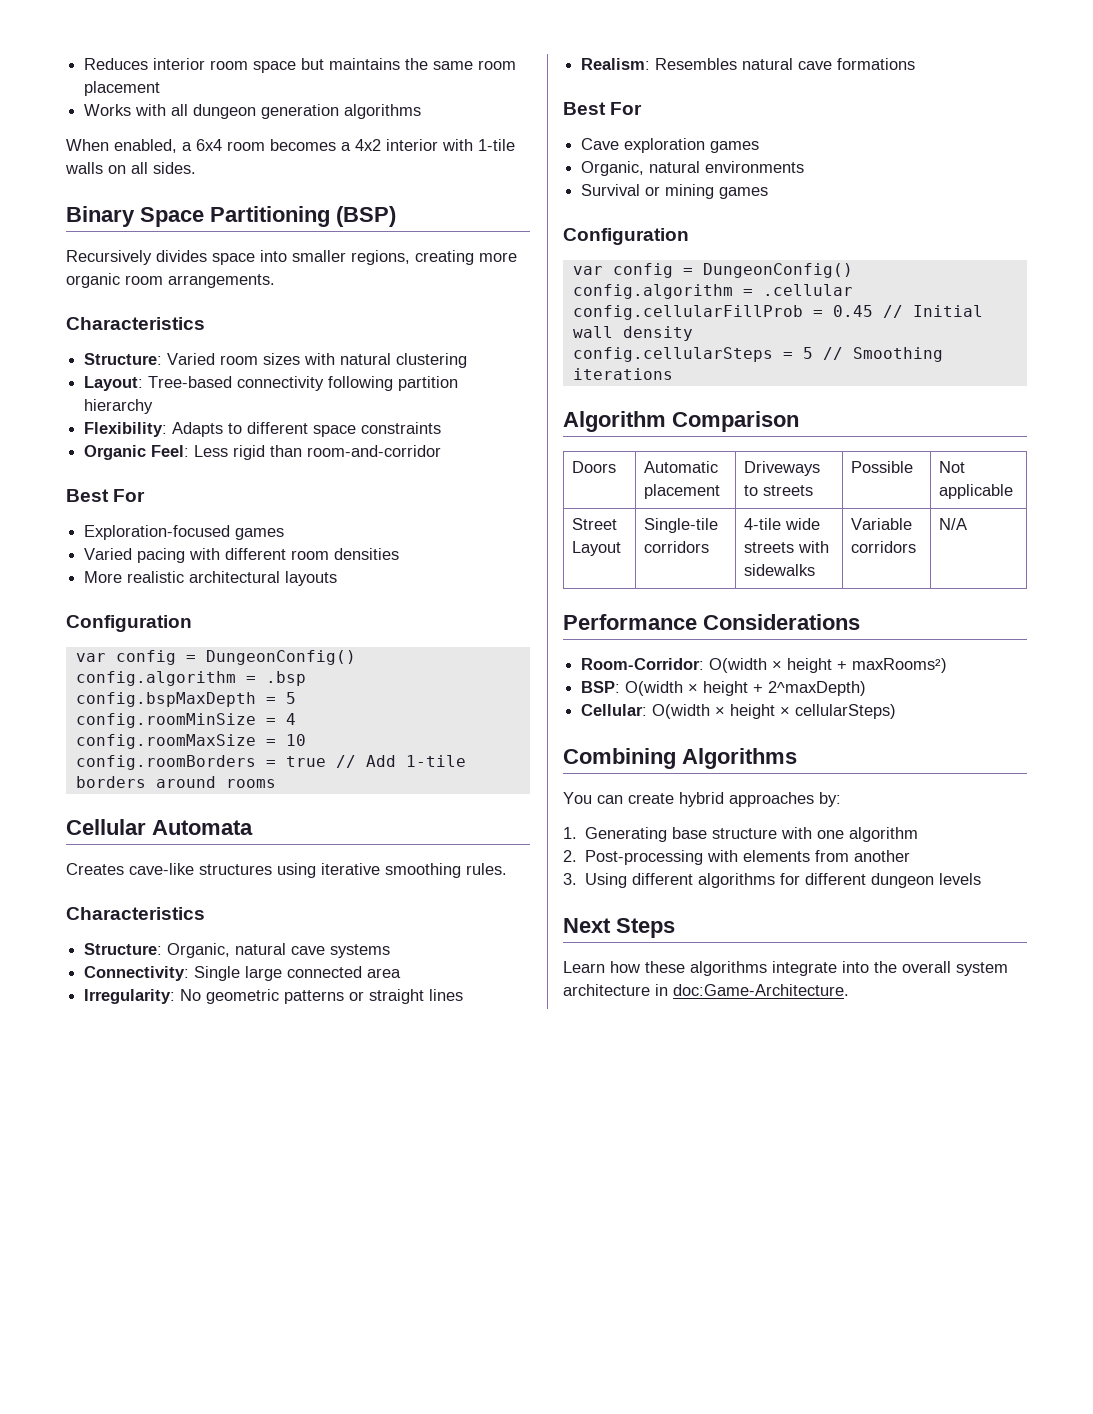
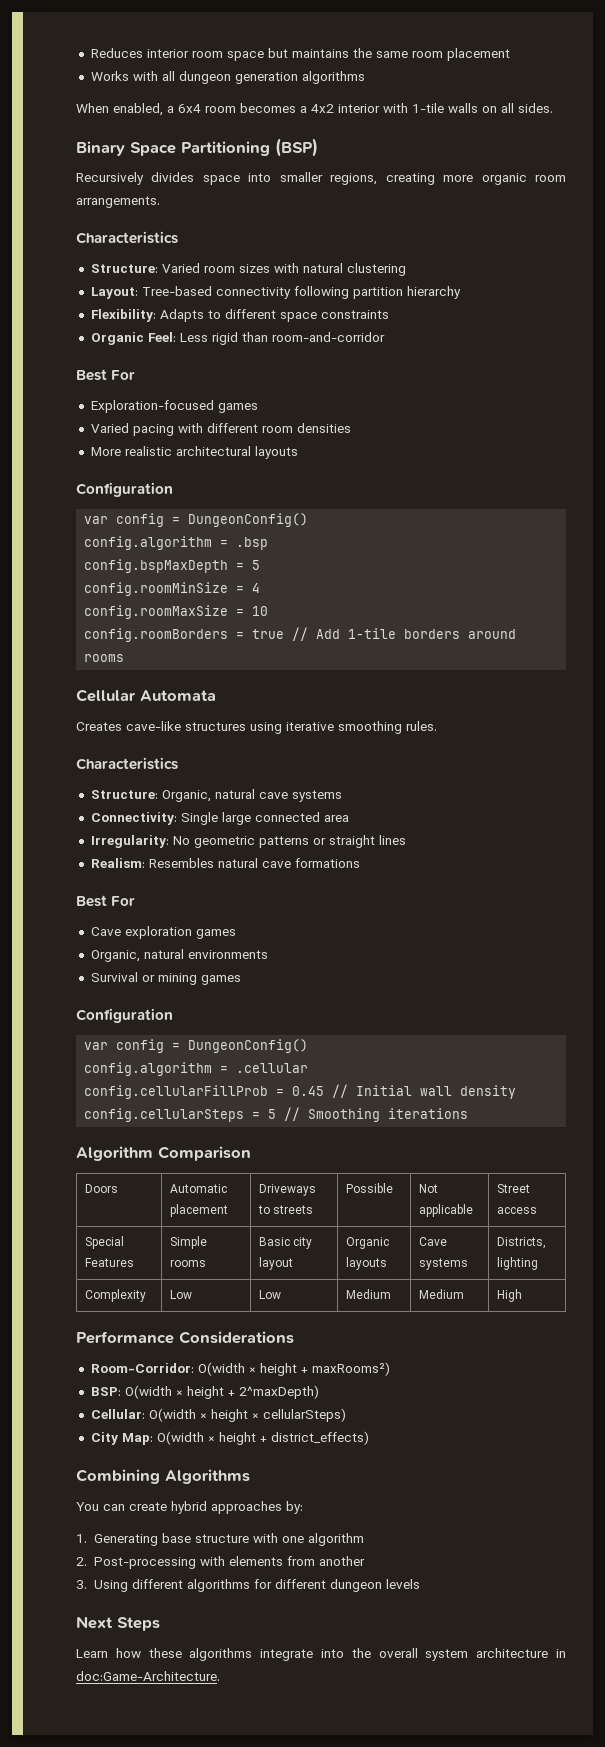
[572,518,618,530] [572,541,622,556] [644,518,719,533] [644,541,710,553] [744,518,821,530] [744,541,830,553] [744,564,816,576] [851,518,913,530] [851,541,917,553] [939,518,968,530] // Street Layout | Single-tile corridors | 4-tile wide streets with sidewalks | Variable corridors | N/A -> [496,1184,530,1193] [496,1207,537,1214] [84,1236,124,1249] [84,1258,134,1267] [169,1236,207,1249] [169,1260,206,1267] [258,1237,313,1249] [258,1257,293,1270] [345,1237,389,1249] [345,1257,387,1270] [418,1237,447,1246] [418,1258,468,1270] [496,1237,546,1249] [496,1257,538,1270] [84,1289,146,1302] [169,1290,192,1299] [258,1290,281,1299] [345,1289,391,1299] [418,1289,464,1299] [496,1289,522,1302] | Street access // Special Features | Simple rooms | Basic city layout | Organic layouts | Cave systems | Districts, lighting // Complexity | Low | Low | Medium | Medium | High
(897, 711) none -> [90,1431,369,1445] // City Map: O(width × height + district_effects)

